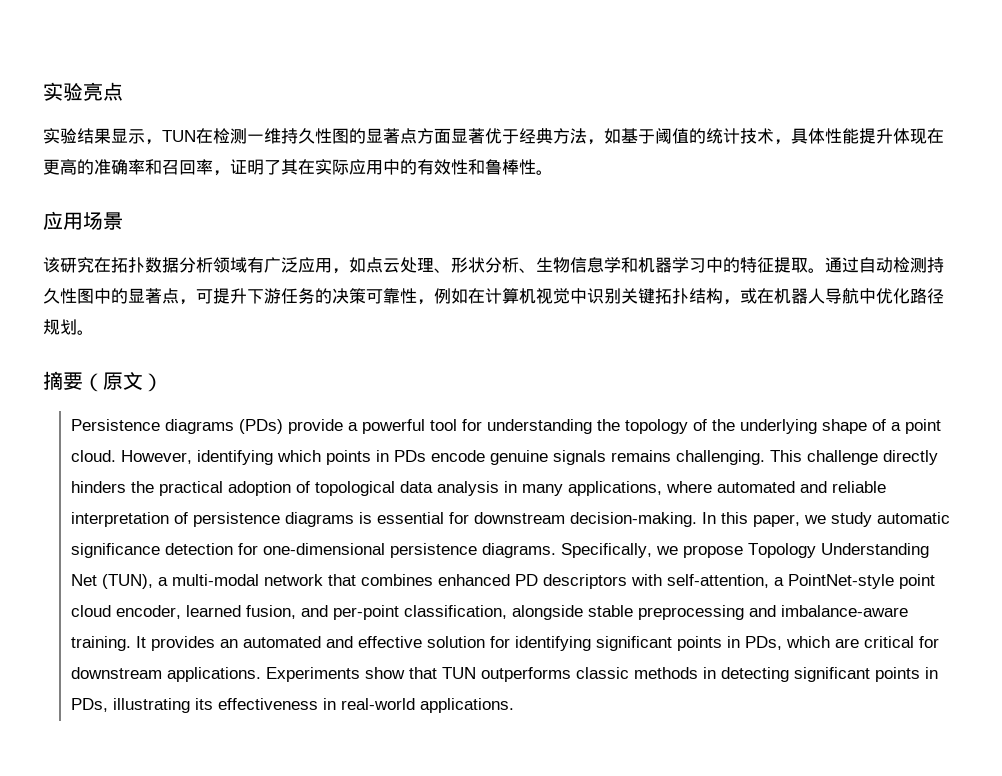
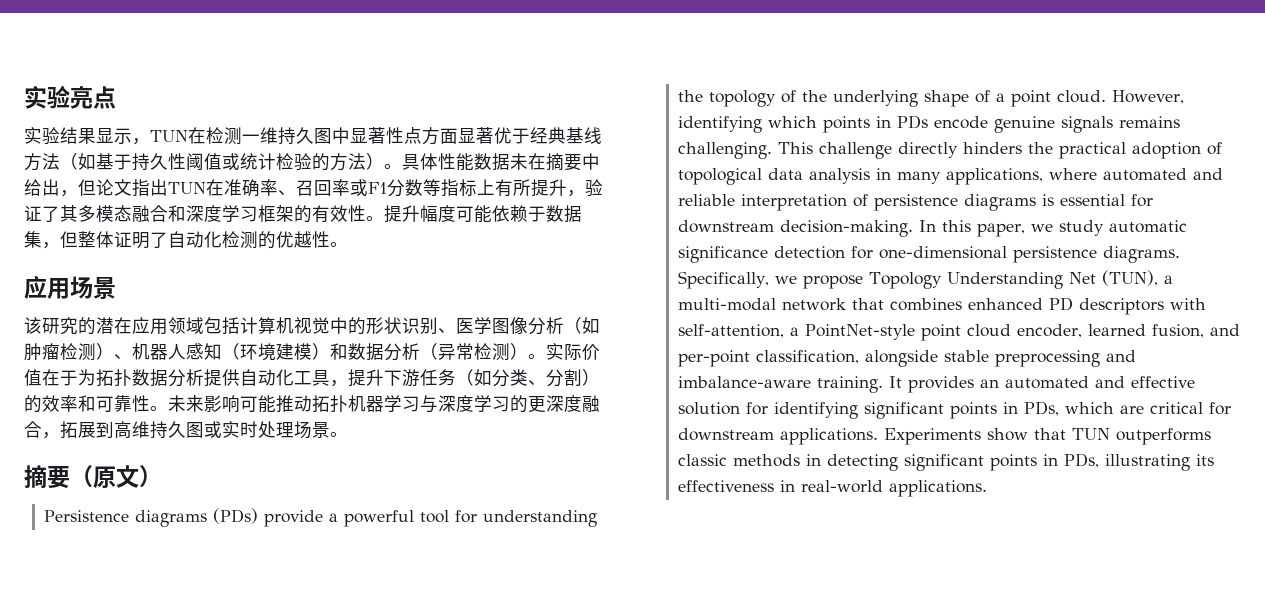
[315,128,400,144] 性图的显著 -> [314,127,404,144] 图中显著性
[553,128,944,145] [43,159,519,176] 方法，如基于阈值的统计技术，具体性能提升体现在更高的准确率和召回率，证明了其在实际应用中的有效性和鲁棒 -> [566,127,602,144] [24,153,600,171] [24,179,603,197] [24,205,582,223] [24,231,312,249] 基线方法（如基于持久性阈值或统计检验的方法）。具体性能数据未在摘要中给出，但论文指出TUN在准确率、召回率或F1分数等指标上有所提升，验证了其多模态融合和深度学习框架的有效性。提升幅度可能依赖于数据集，但整体证明了自动化检测的优越
[94,257,944,274] [43,288,944,305] [43,319,77,335] 在拓扑数据分析领域有广泛应用，如点云处理、形状分析、生物信息学和机器学习中的特征提取。通过自动检测持久性图中的显著点，可提升下游任务的决策可靠性，例如在计算机视觉中识别关键拓扑结构，或在机器人导航中优化路径规划 -> [78,317,600,335] [24,343,600,361] [24,369,600,387] [24,395,600,413] [24,421,330,439] 的潜在应用领域包括计算机视觉中的形状识别、医学图像分析（如肿瘤检测）、机器人感知（环境建模）和数据分析（异常检测）。实际价值在于为拓扑数据分析提供自动化工具，提升下游任务（如分类、分割）的效率和可靠性。未来影响可能推动拓扑机器学习与深度学习的更深度融合，拓展到高维持久图或实时处理场景

